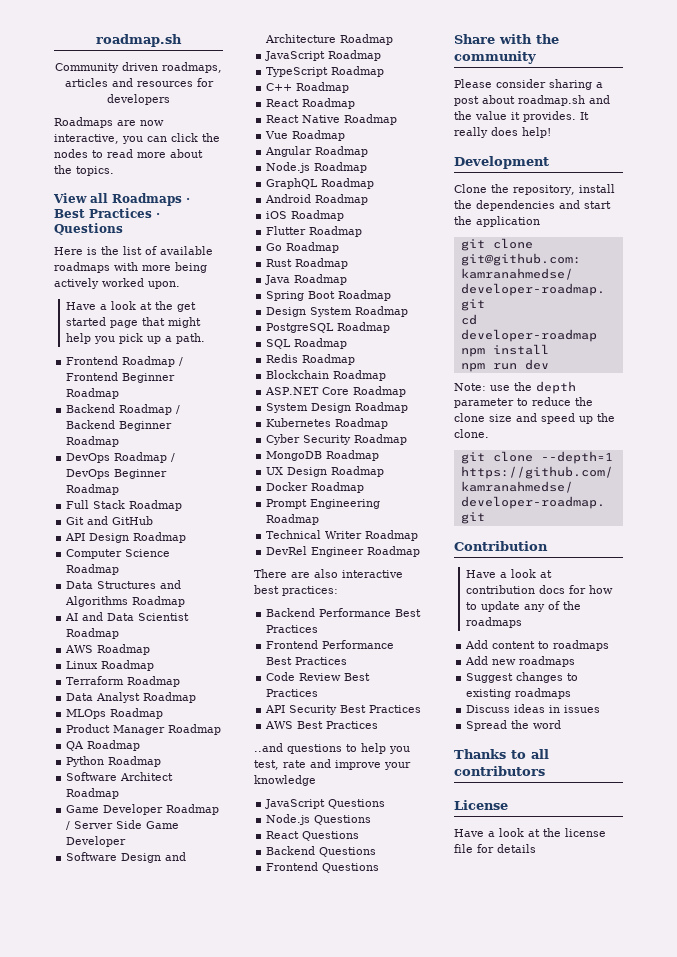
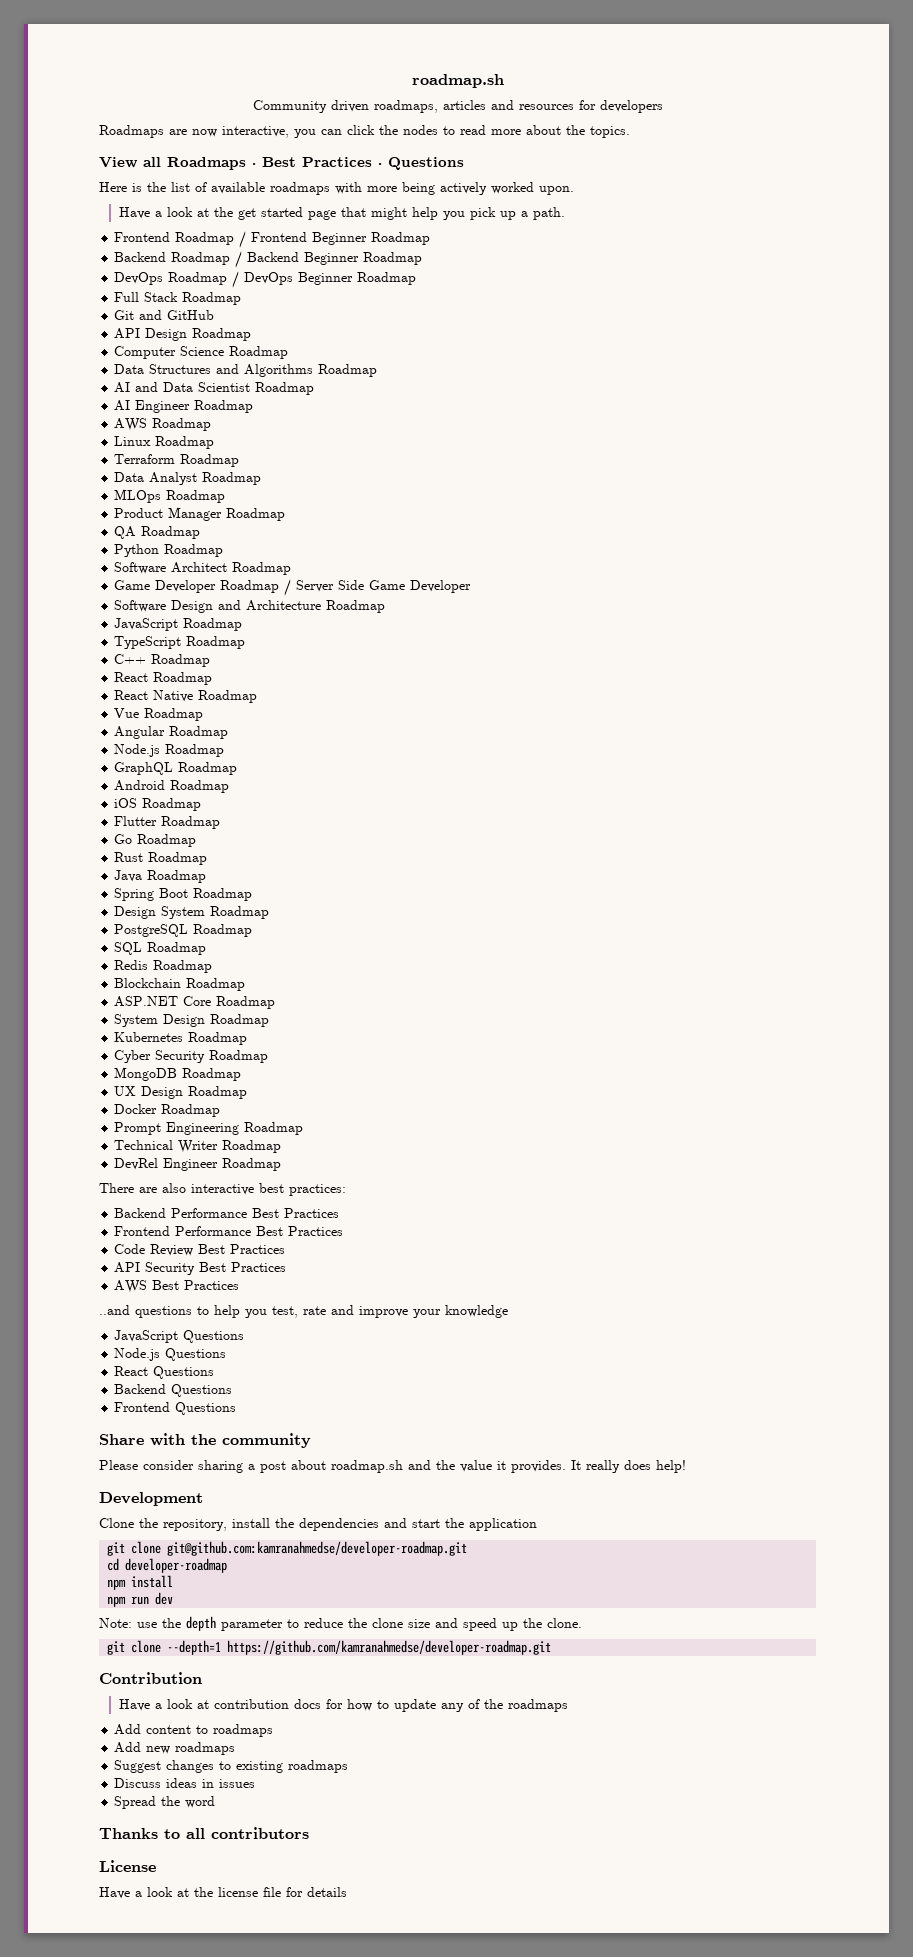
(120, 633) none -> [114,400,254,413] // AI Engineer Roadmap

